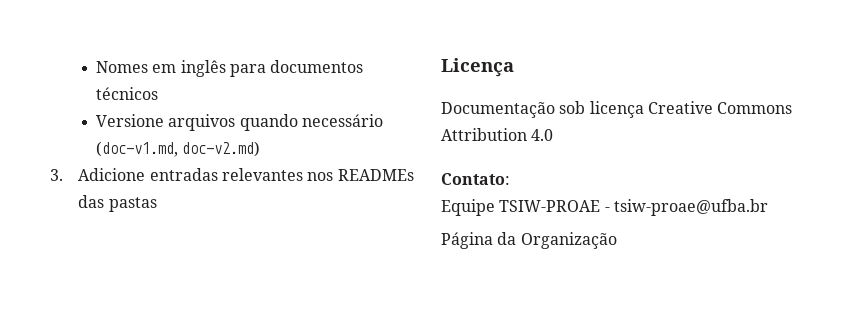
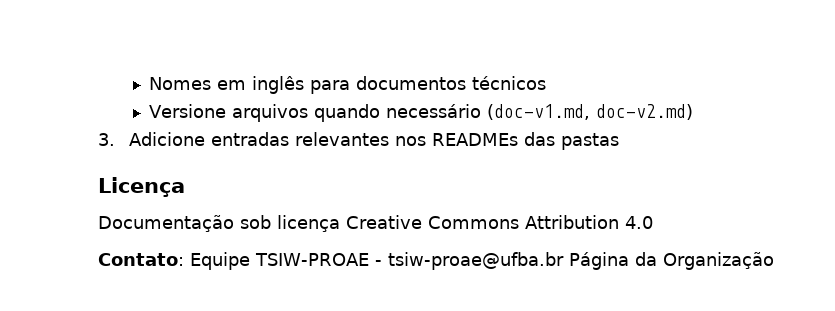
(510, 179) // -> (184, 259) none
(768, 207) // -> (564, 261) none

